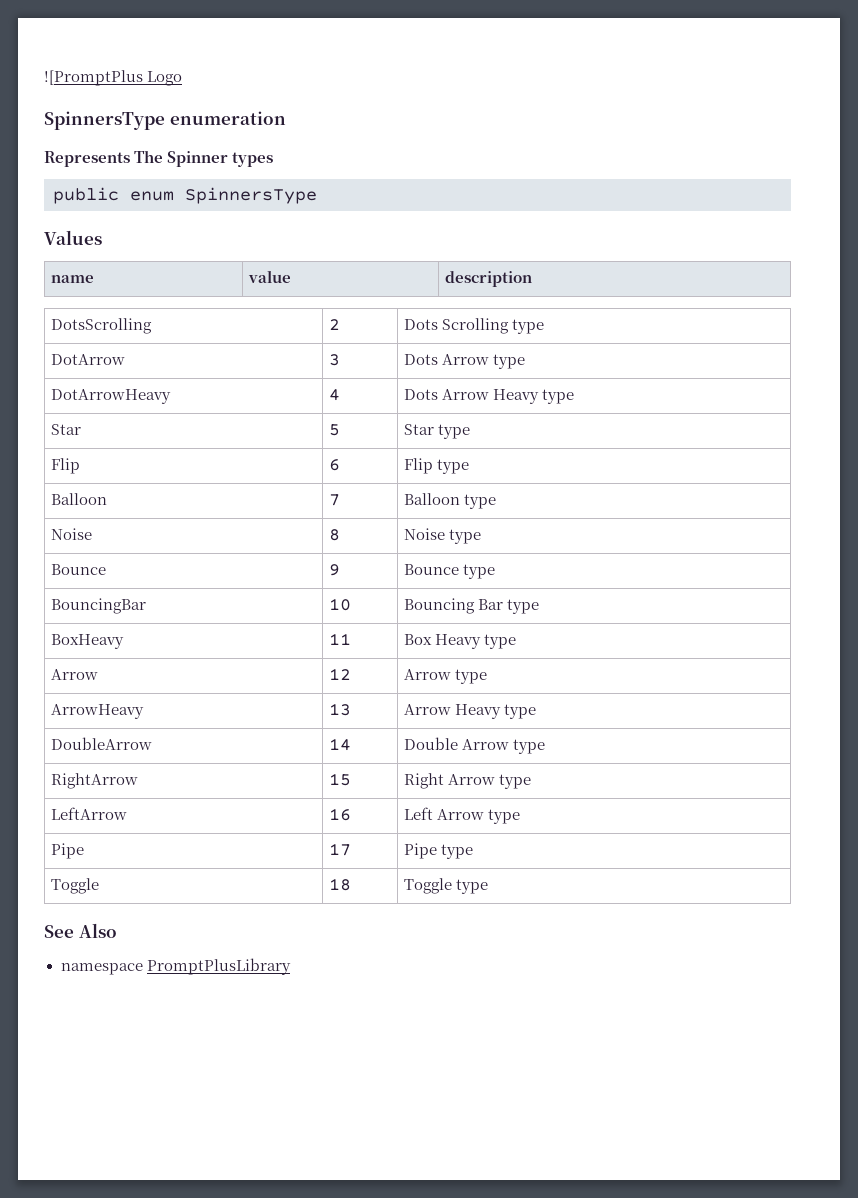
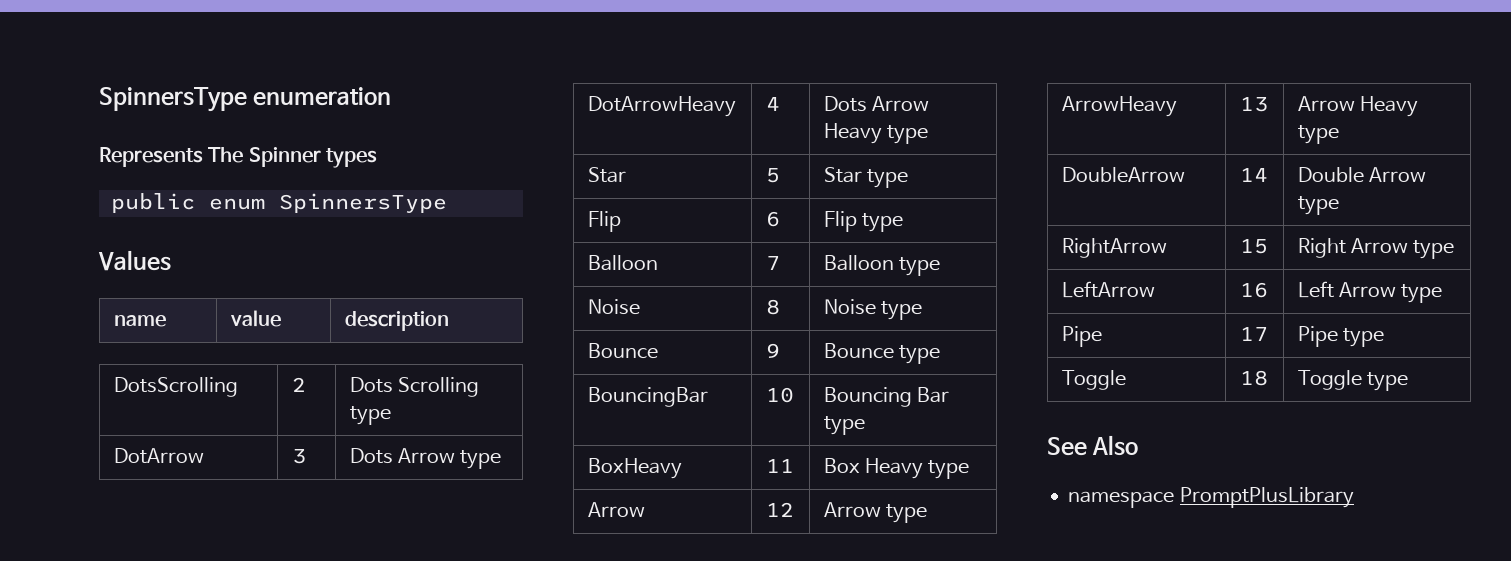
[44,70,183,86] ![PromptPlus Logo // -> (99, 99) none

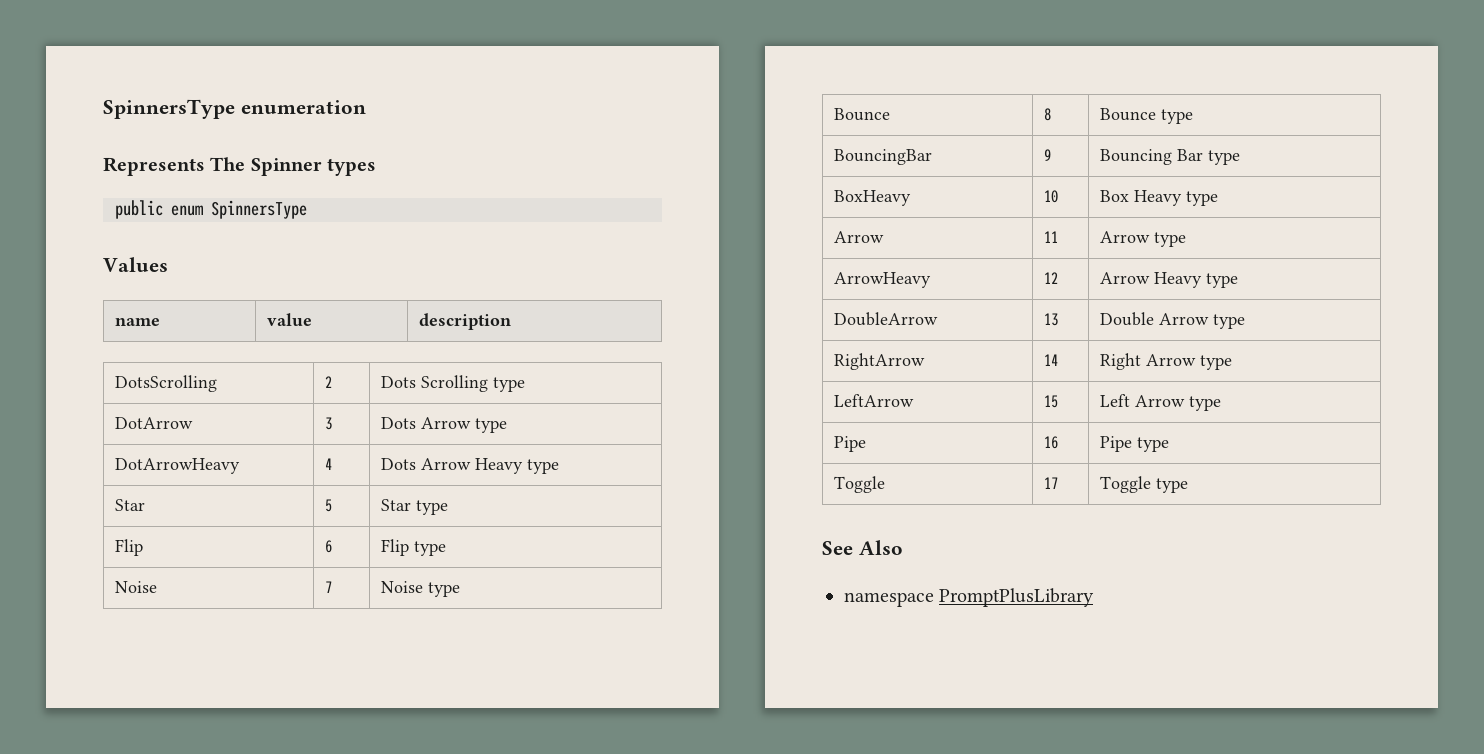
[587,255,658,271] Balloon -> [115,581,158,593] Noise
[823,255,940,276] [587,299,640,315] [765,299,780,315] | Balloon type // Noise | 8 -> (333, 587) none
[765,343,780,358] 9 -> [1044,108,1052,121] 8
[765,387,794,403] 10 -> [1044,149,1052,161] 9
[765,459,794,473] 11 -> [1044,190,1059,203] 10
[765,502,794,517] 12 -> [1044,231,1059,243] 11
[1239,97,1268,112] 13 -> [1044,272,1059,284] 12
[1239,168,1268,182] 14 -> [1044,313,1059,326] 13
[1239,239,1268,254] 15 -> [1044,354,1059,366] 14
[1239,282,1268,298] 16 -> [1044,395,1059,408] 15
[1239,327,1268,341] 17 -> [1044,436,1059,449] 16
[1239,370,1268,386] 18 -> [1044,477,1059,489] 17

